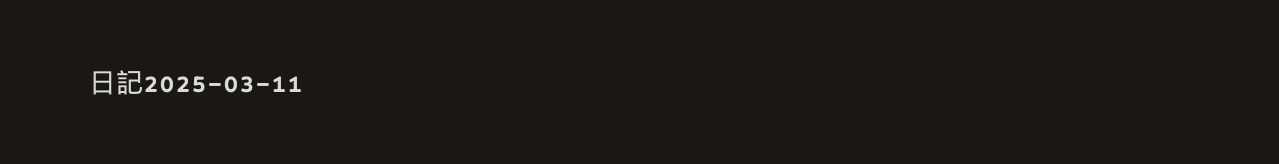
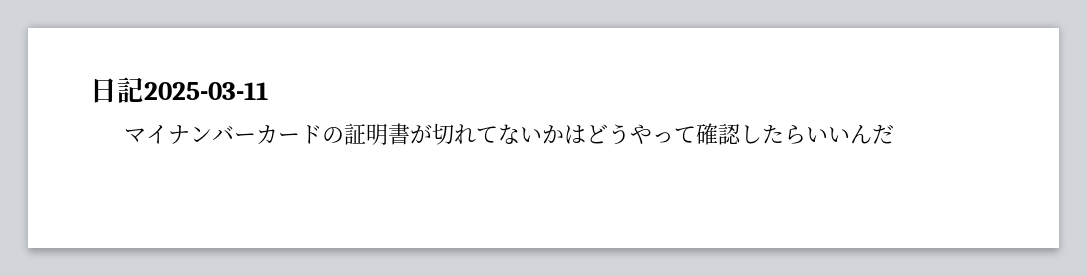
(303, 84) none -> [124,123,895,145] // マイナンバーカードの証明書が切れてないかはどうやって確認したらいいんだ

